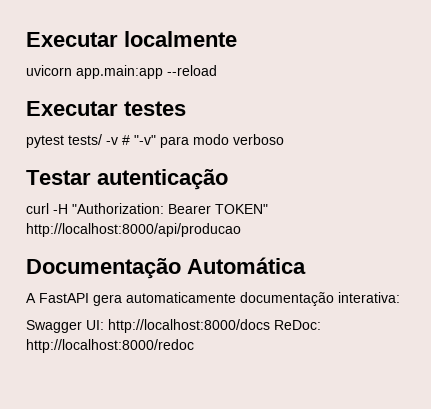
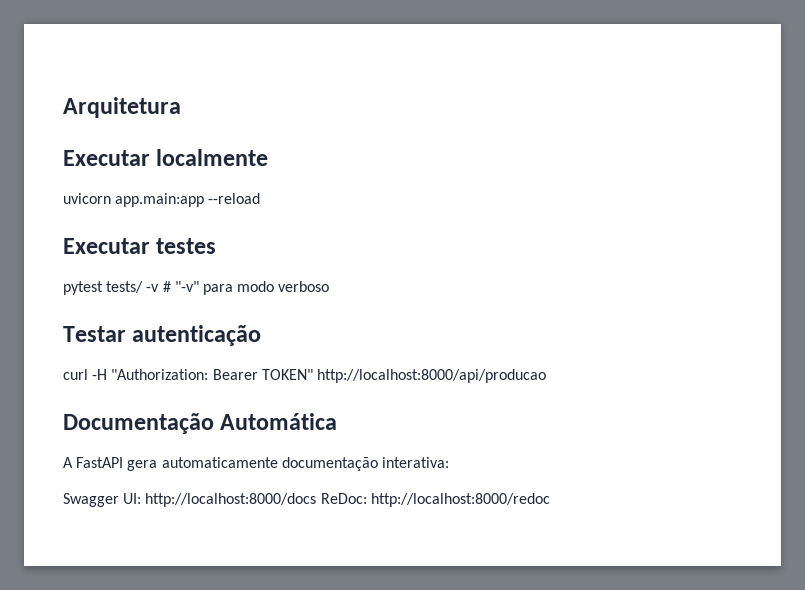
(26, 39) none -> [63,97,181,118] Arquitetura //

